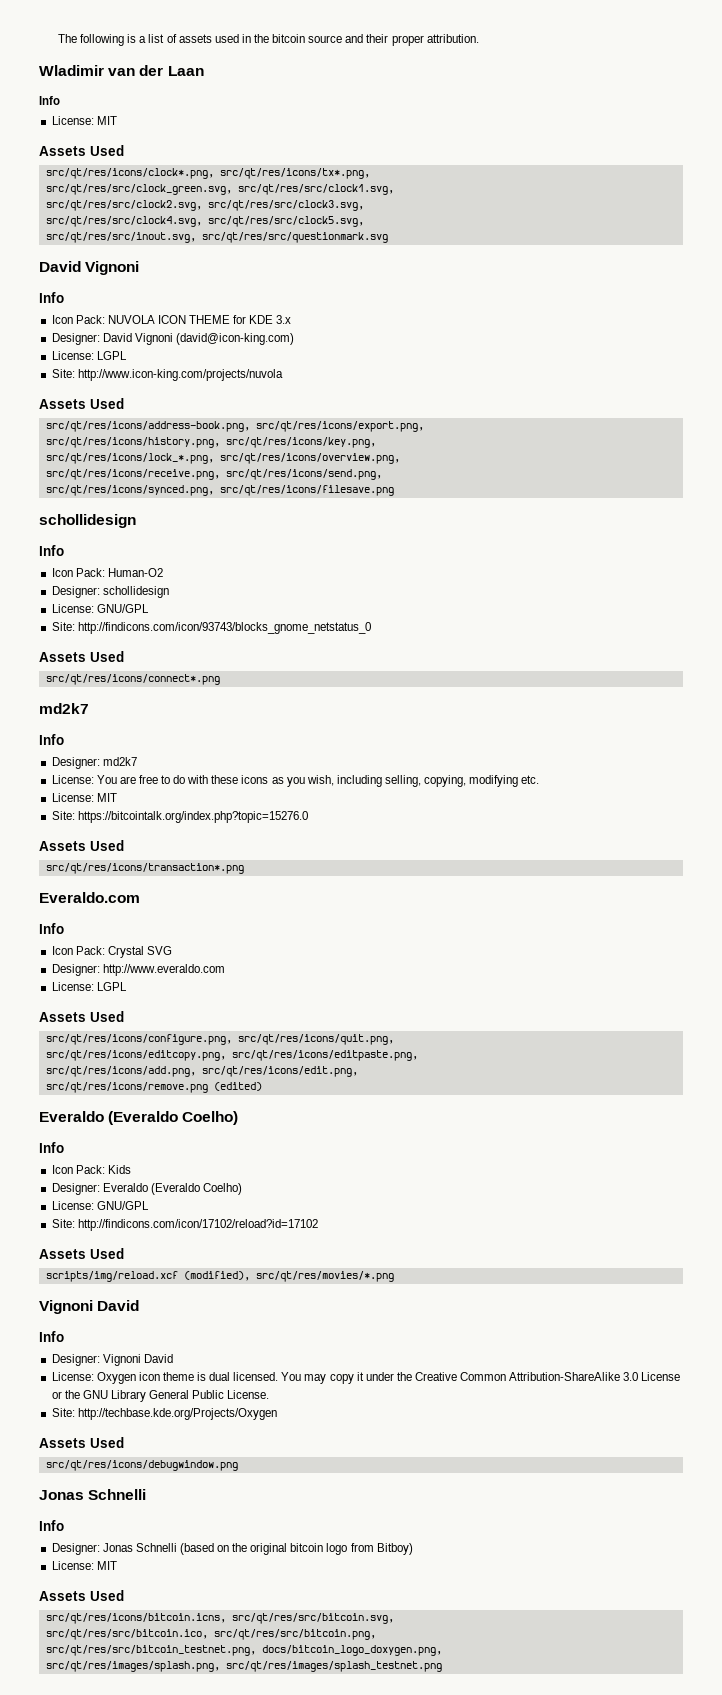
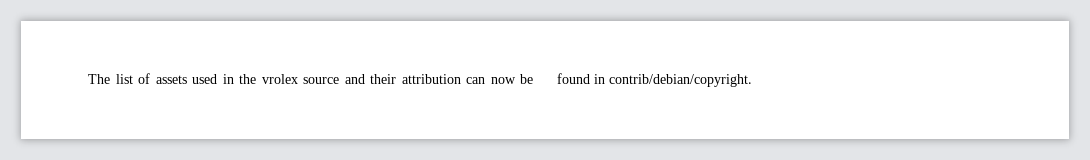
[80,34,147,46] following is a -> (110, 79) none
[272,34,306,43] bitcoin -> [261,74,298,84] vrolex
[391,34,479,46] [39,65,204,76] [39,96,60,105] [51,116,117,125] [39,145,124,156] [45,168,370,179] [45,184,394,195] [45,200,364,211] [45,216,364,227] [45,232,388,243] [39,261,140,275] [39,292,64,303] [51,315,292,324] [51,333,294,345] [51,351,127,360] [51,369,283,381] [39,398,124,409] [45,421,424,432] [45,437,376,448] [45,453,400,464] [45,469,382,480] [45,485,394,496] [39,514,136,528] [39,545,64,556] [51,568,163,577] [51,586,169,598] [51,604,149,613] [51,622,371,634] [39,651,124,662] [45,674,220,685] [39,703,89,714] [39,734,64,745] [51,757,137,769] [51,775,540,787] [51,793,117,802] [51,811,308,823] [39,840,124,851] [45,863,244,874] [39,892,140,903] [39,923,64,934] [51,946,172,958] [51,964,225,976] [51,982,127,991] [39,1011,124,1022] [45,1034,394,1045] [45,1050,418,1061] [45,1066,358,1077] [45,1082,262,1093] [39,1111,239,1125] [39,1142,64,1153] [51,1165,131,1174] [51,1183,242,1195] [51,1201,149,1210] [51,1219,318,1231] [39,1248,124,1259] [45,1271,394,1282] [39,1300,140,1314] [39,1331,64,1342] [51,1354,173,1366] [51,1372,681,1384] [51,1390,270,1402] [51,1408,277,1420] [39,1437,124,1448] [45,1460,238,1471] [39,1489,147,1500] [39,1520,64,1531] [51,1543,413,1555] [51,1561,117,1570] [39,1590,124,1601] [45,1613,394,1624] [45,1629,376,1640] [45,1645,442,1656] [45,1661,442,1672] proper attribution. // Wladimir van der Laan // Info // License: MIT // Assets Used // src/qt/res/icons/clock*.png, src/qt/res/icons/tx*.png, // src/qt/res/src/clock_green.svg, src/qt/res/src/clock1.svg, // src/qt/res/src/clock2.svg, src/qt/res/src/clock3.svg, // src/qt/res/src/clock4.svg, src/qt/res/src/clock5.svg, // src/qt/res/src/inout.svg, src/qt/res/src/questionmark.svg // David Vignoni // Info // Icon Pack: NUVOLA ICON THEME for KDE 3.x // Designer: David Vignoni (david@icon-king.com) // License: LGPL // Site: http://www.icon-king.com/projects/nuvola // Assets Used // src/qt/res/icons/address-book.png, src/qt/res/icons/export.png, // src/qt/res/icons/history.png, src/qt/res/icons/key.png, // src/qt/res/icons/lock_*.png, src/qt/res/icons/overview.png, // src/qt/res/icons/receive.png, src/qt/res/icons/send.png, // src/qt/res/icons/synced.png, src/qt/res/icons/filesave.png // schollidesign // Info // Icon Pack: Human-O2 // Designer: schollidesign // License: GNU/GPL // Site: http://findicons.com/icon/93743/blocks_gnome_netstatus_0 // Assets Used // src/qt/res/icons/connect*.png // md2k7 // Info // Designer: md2k7 // License: You are free to do with these icons as you wish, including selling, copying, modifying etc. // License: MIT // Site: https://bitcointalk.org/index.php?topic=15276.0 // Assets Used // src/qt/res/icons/transaction*.png // Everaldo.com // Info // Icon Pack: Crystal SVG // Designer: http://www.everaldo.com // License: LGPL // Assets Used // src/qt/res/icons/configure.png, src/qt/res/icons/quit.png, // src/qt/res/icons/editcopy.png, src/qt/res/icons/editpaste.png, // src/qt/res/icons/add.png, src/qt/res/icons/edit.png, // src/qt/res/icons/remove.png (edited) // Everaldo (Everaldo Coelho) // Info // Icon Pack: Kids // Designer: Everaldo (Everaldo Coelho) // License: GNU/GPL // Site: http://findicons.com/icon/17102/reload?id=17102 // Assets Used // scripts/img/reload.xcf (modified), src/qt/res/movies/*.png // Vignoni David // Info // Designer: Vignoni David // License: Oxygen icon theme is dual licensed. You may copy it under the Creative Common Attribution-ShareAlike 3.0 License or the GNU Library General Public License. // Site: http://techbase.kde.org/Projects/Oxygen // Assets Used // src/qt/res/icons/debugwindow.png // Jonas Schnelli // Info // Designer: Jonas Schnelli (based on the original bitcoin logo from Bitboy) // License: MIT // Assets Used // src/qt/res/icons/bitcoin.icns, src/qt/res/src/bitcoin.svg, // src/qt/res/src/bitcoin.ico, src/qt/res/src/bitcoin.png, // src/qt/res/src/bitcoin_testnet.png, docs/bitcoin_logo_doxygen.png, // src/qt/res/images/splash.png, src/qt/res/images/splash_testnet.png -> [401,73,752,87] attribution can now be found in contrib/debian/copyright.

